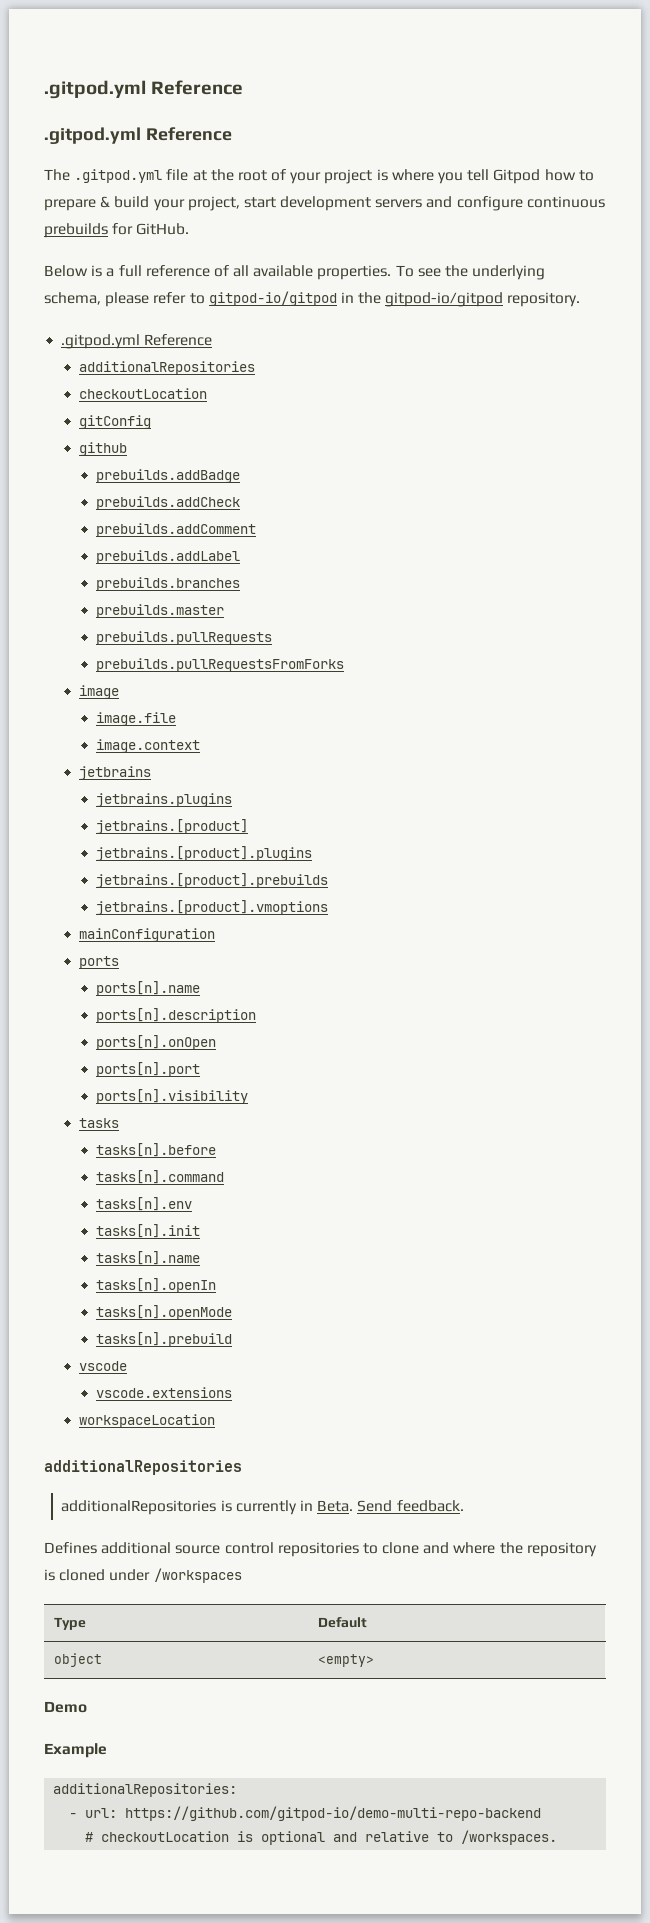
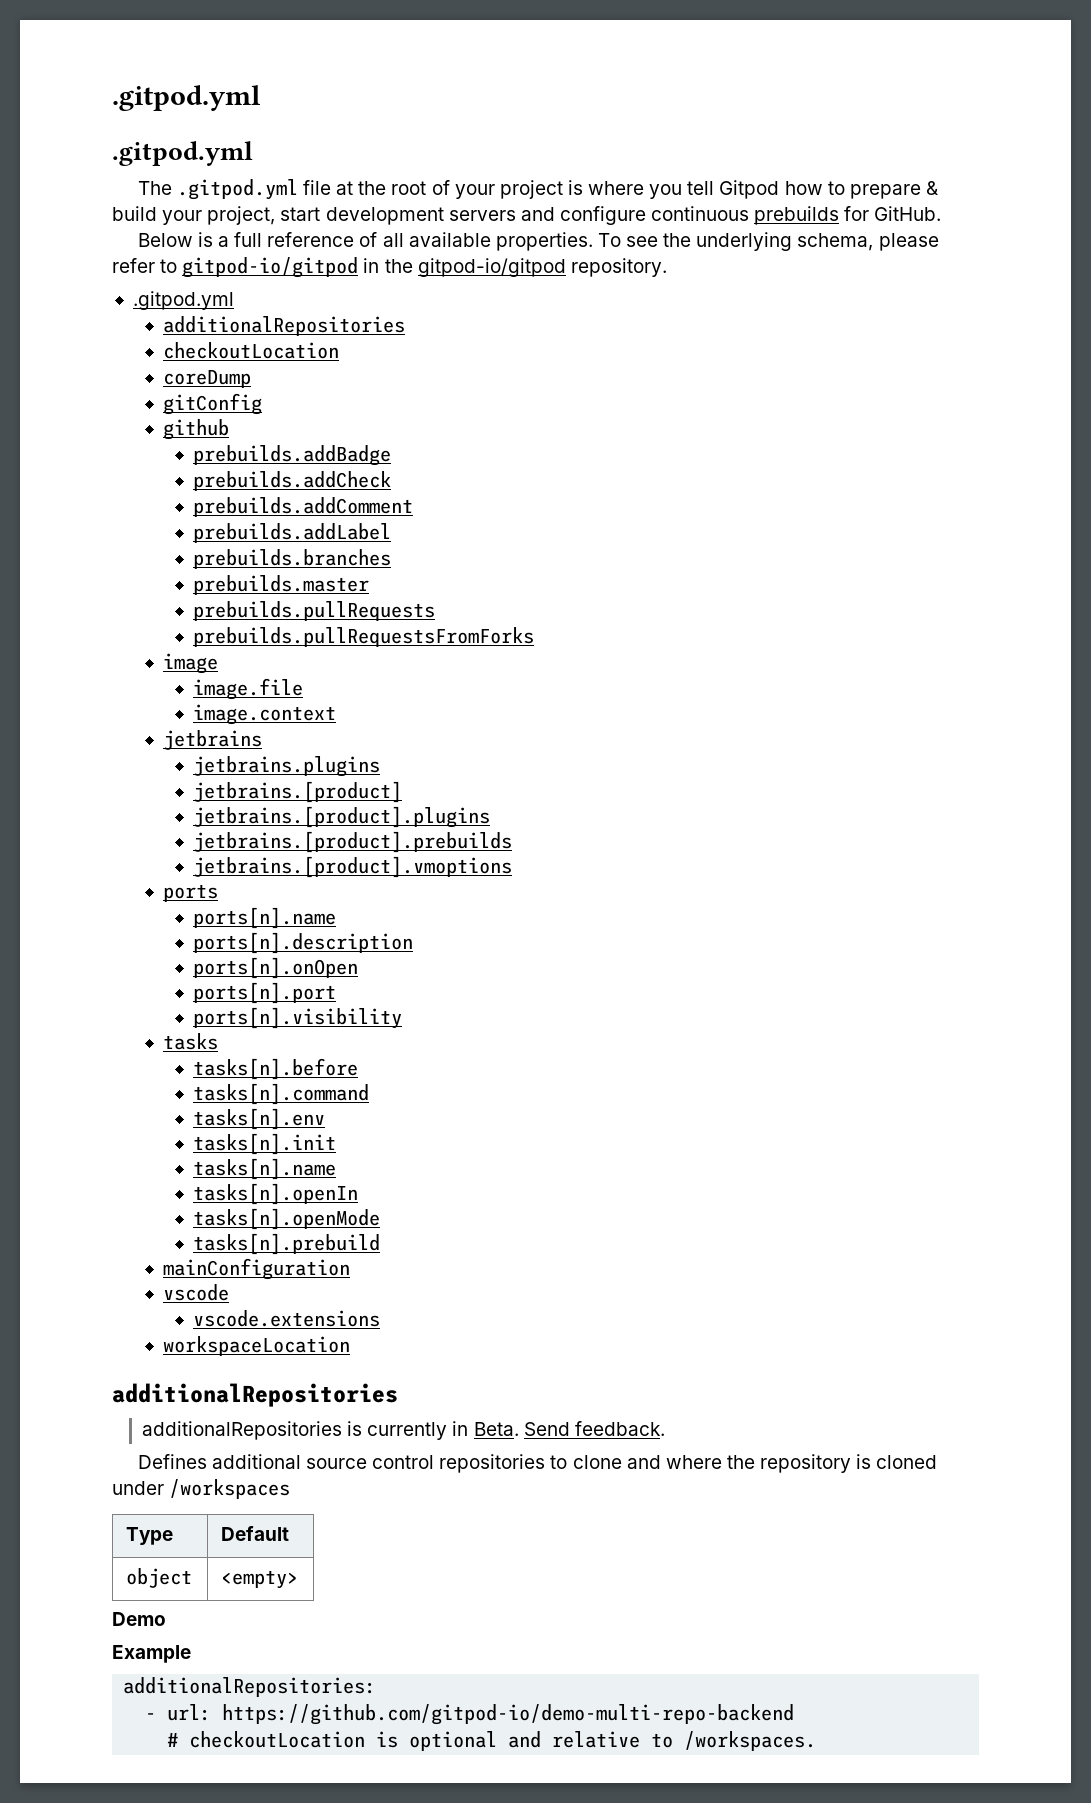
[44,80,244,99] [44,127,232,144] .gitpod.yml Reference // .gitpod.yml Reference -> [112,85,261,111] [112,141,253,166] .gitpod.yml // .gitpod.yml
[144,334,213,346] Reference -> (234, 300) none
(207, 393) none -> [162,370,251,388] // coreDump
[78,928,215,942] // mainConfiguration -> (513, 867) none
(233, 1339) none -> [162,1258,350,1280] // mainConfiguration

